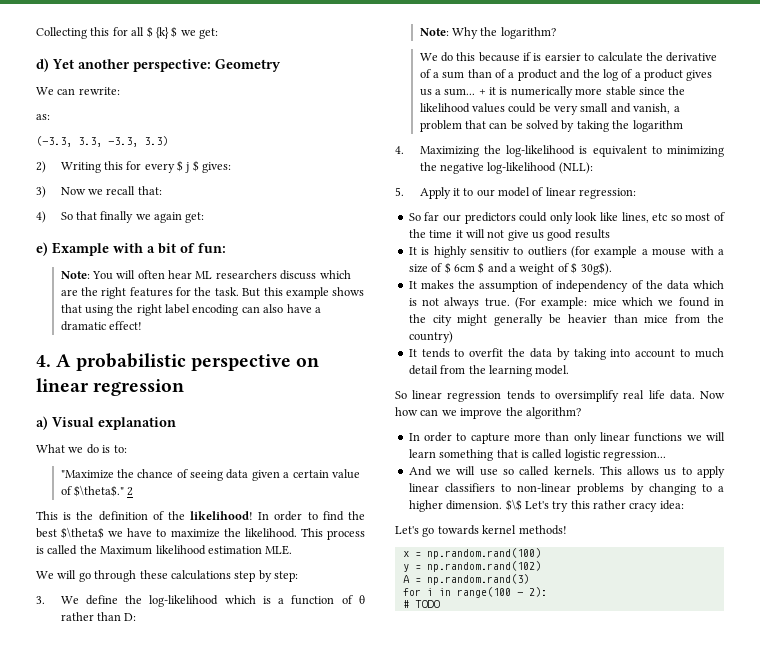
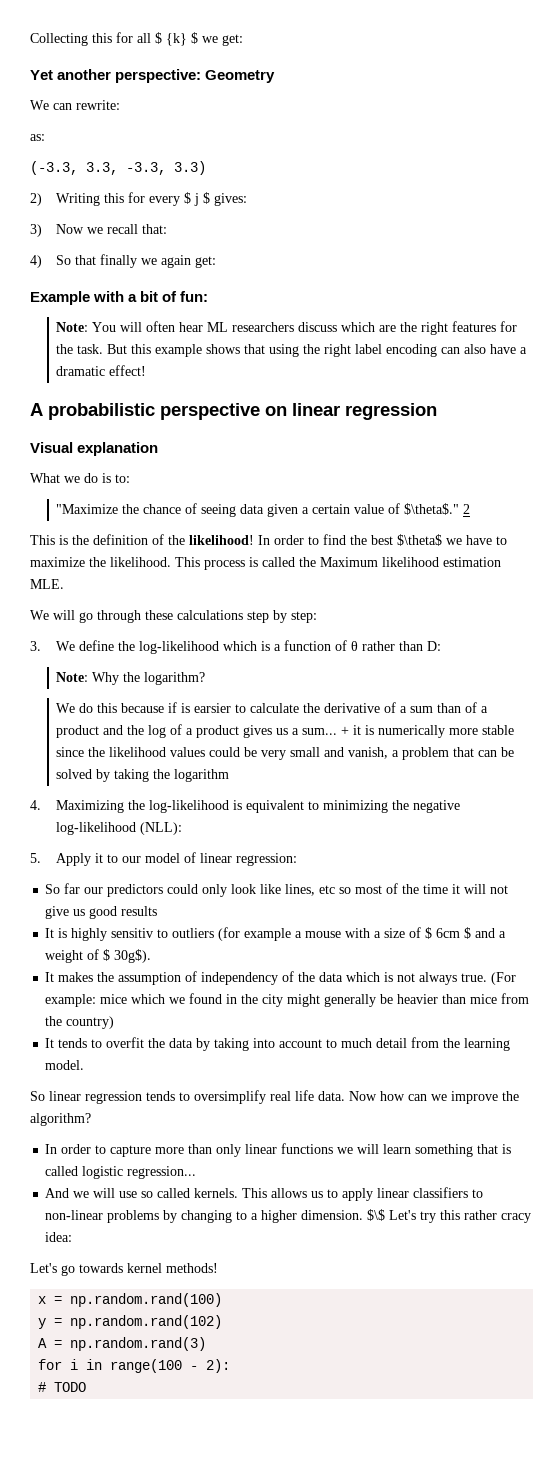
[36,58,49,72] d) -> (243, 40) none
[36,242,48,256] e) -> (217, 262) none
[36,355,51,367] 4. -> (147, 370) none
[36,416,48,430] a) -> (437, 411) none

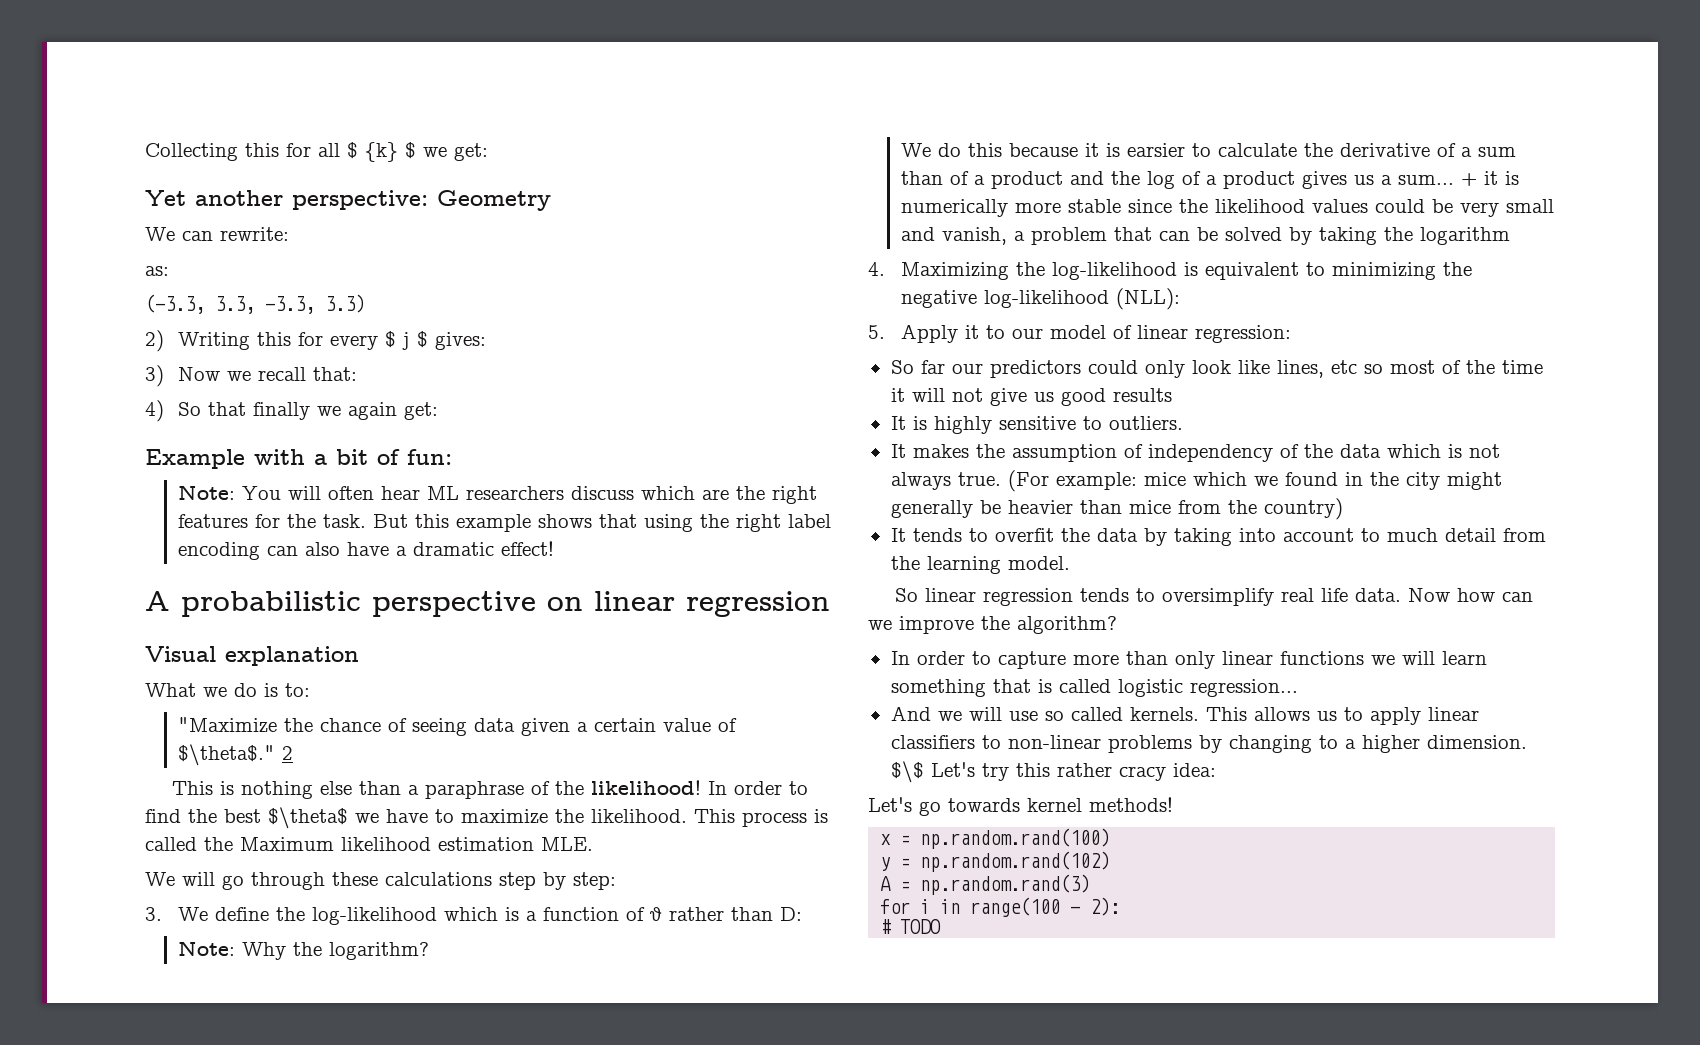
[72,534,148,545] the definition -> [241,781,525,799] nothing else than a paraphrase
[168,702,178,713] if -> [1085,143,1100,157] it
[111,927,507,941] [45,949,152,963] sensitiv to outliers (for example a mouse with a size of $ 6cm $ and a weight of $ 30g$). -> [998,416,1183,430] sensitive to outliers.

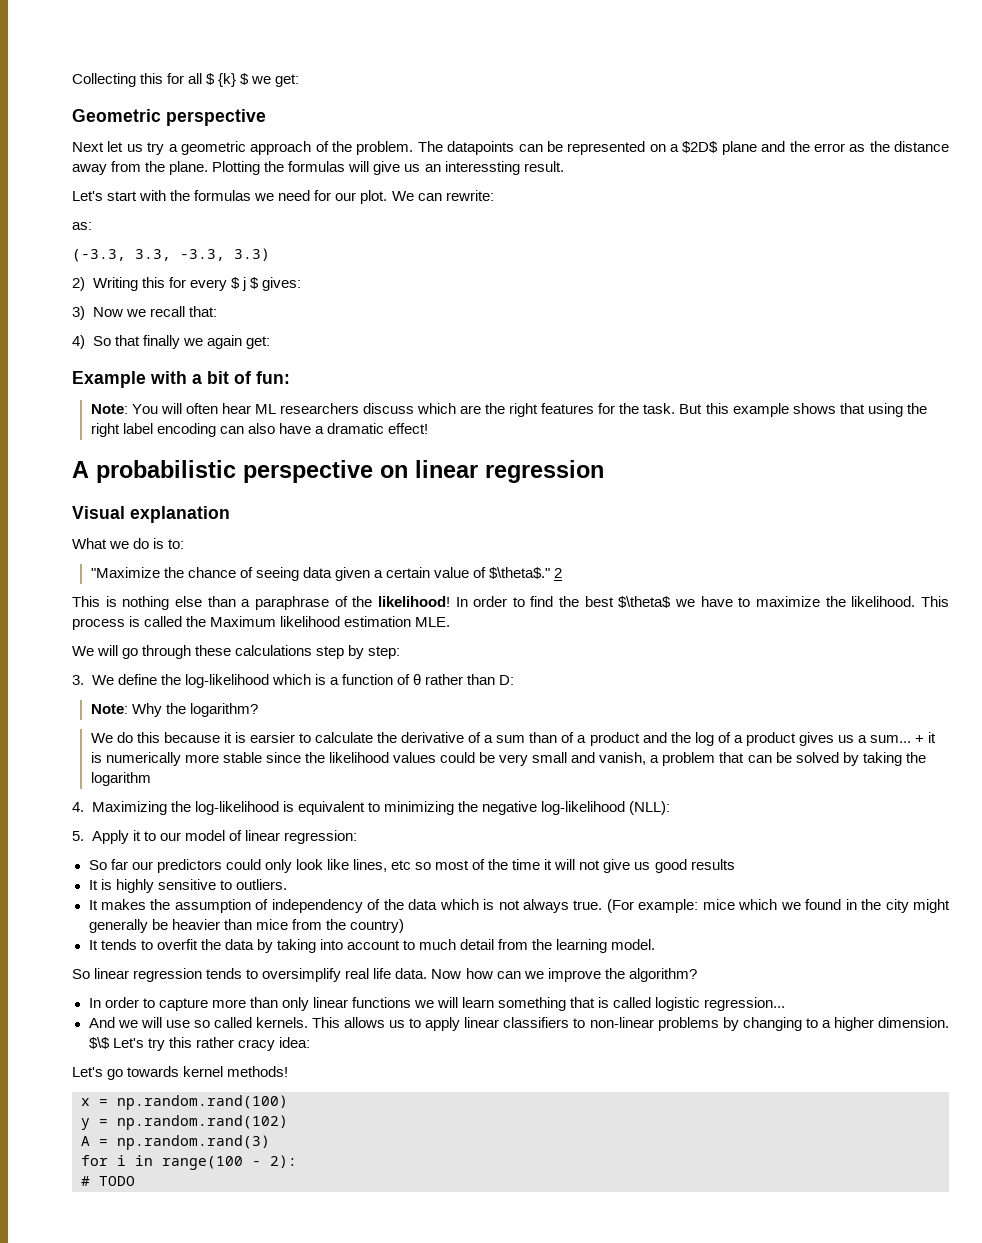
[145,190,551,211] Yet another perspective: Geometry // -> [72,109,266,126] [72,141,949,155] [72,161,564,175] [72,190,388,204] Geometric perspective // Next let us try a geometric approach of the problem. The datapoints can be represented on a $2D$ plane and the error as the distance away from the plane. Plotting the formulas will give us an interessting result. // Let's start with the formulas we need for our plot.

